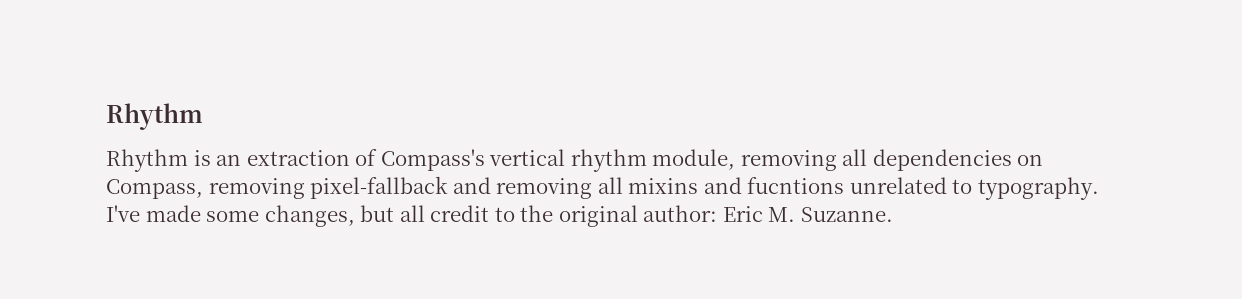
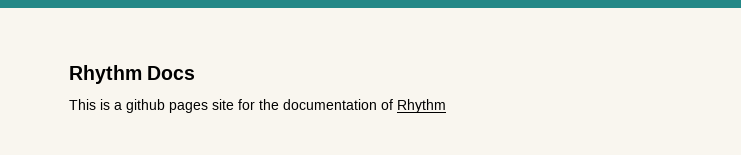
[106,103,203,130] [106,149,1044,172] [106,176,1099,200] [106,205,893,227] Rhythm // Rhythm is an extraction of Compass's vertical rhythm module, removing all dependencies on Compass, removing pixel-fallback and removing all mixins and fucntions unrelated to typography. I've made some changes, but all credit to the original author: Eric M. Suzanne. -> [69,65,196,84] [69,99,446,113] Rhythm Docs // This is a github pages site for the documentation of Rhythm

